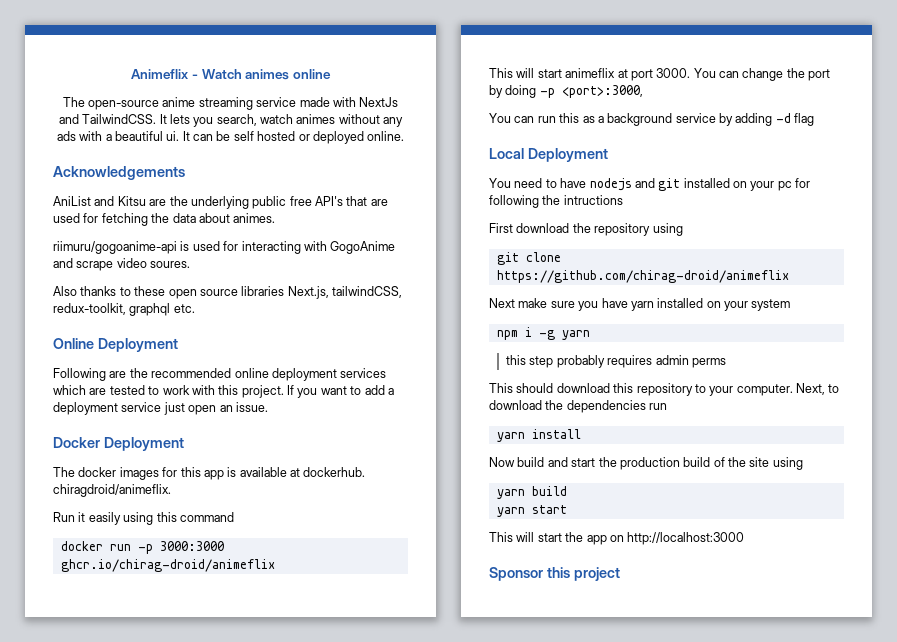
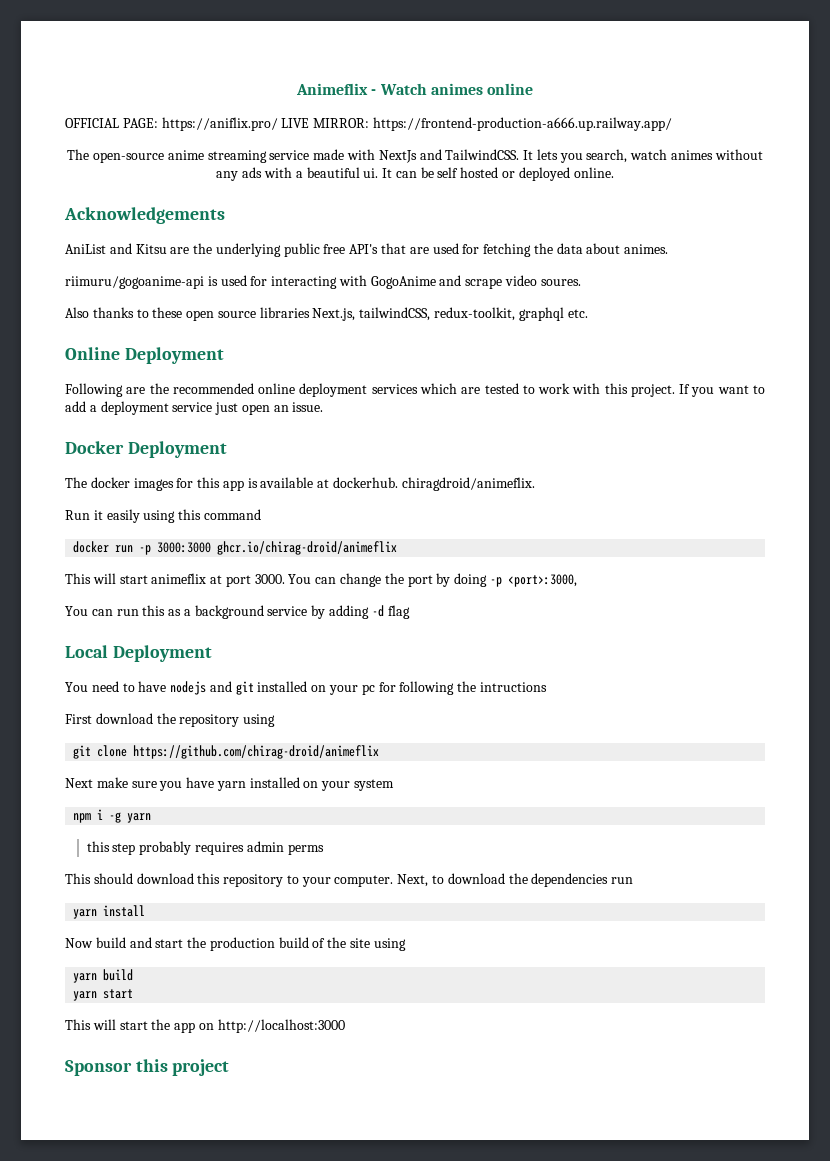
(331, 74) none -> [65,117,672,131] // OFFICIAL PAGE: https://aniflix.pro/ LIVE MIRROR: https://frontend-production-a666.up.railway.app/

